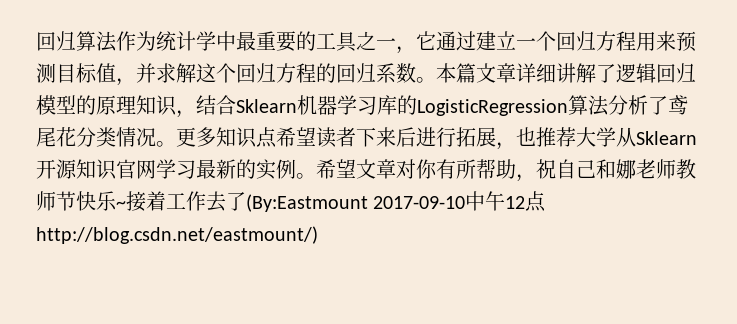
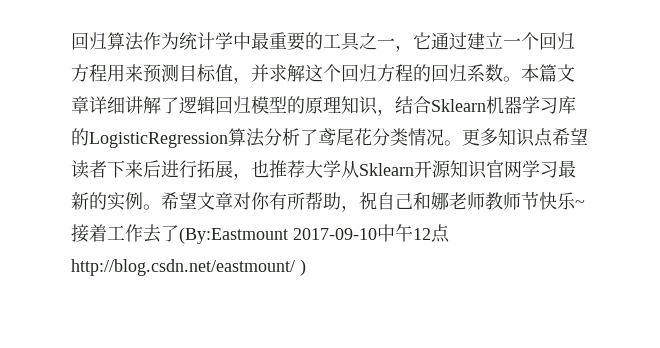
[36,226,318,244] http://blog.csdn.net/eastmount/) -> [71,259,306,276] http://blog.csdn.net/eastmount/ )

